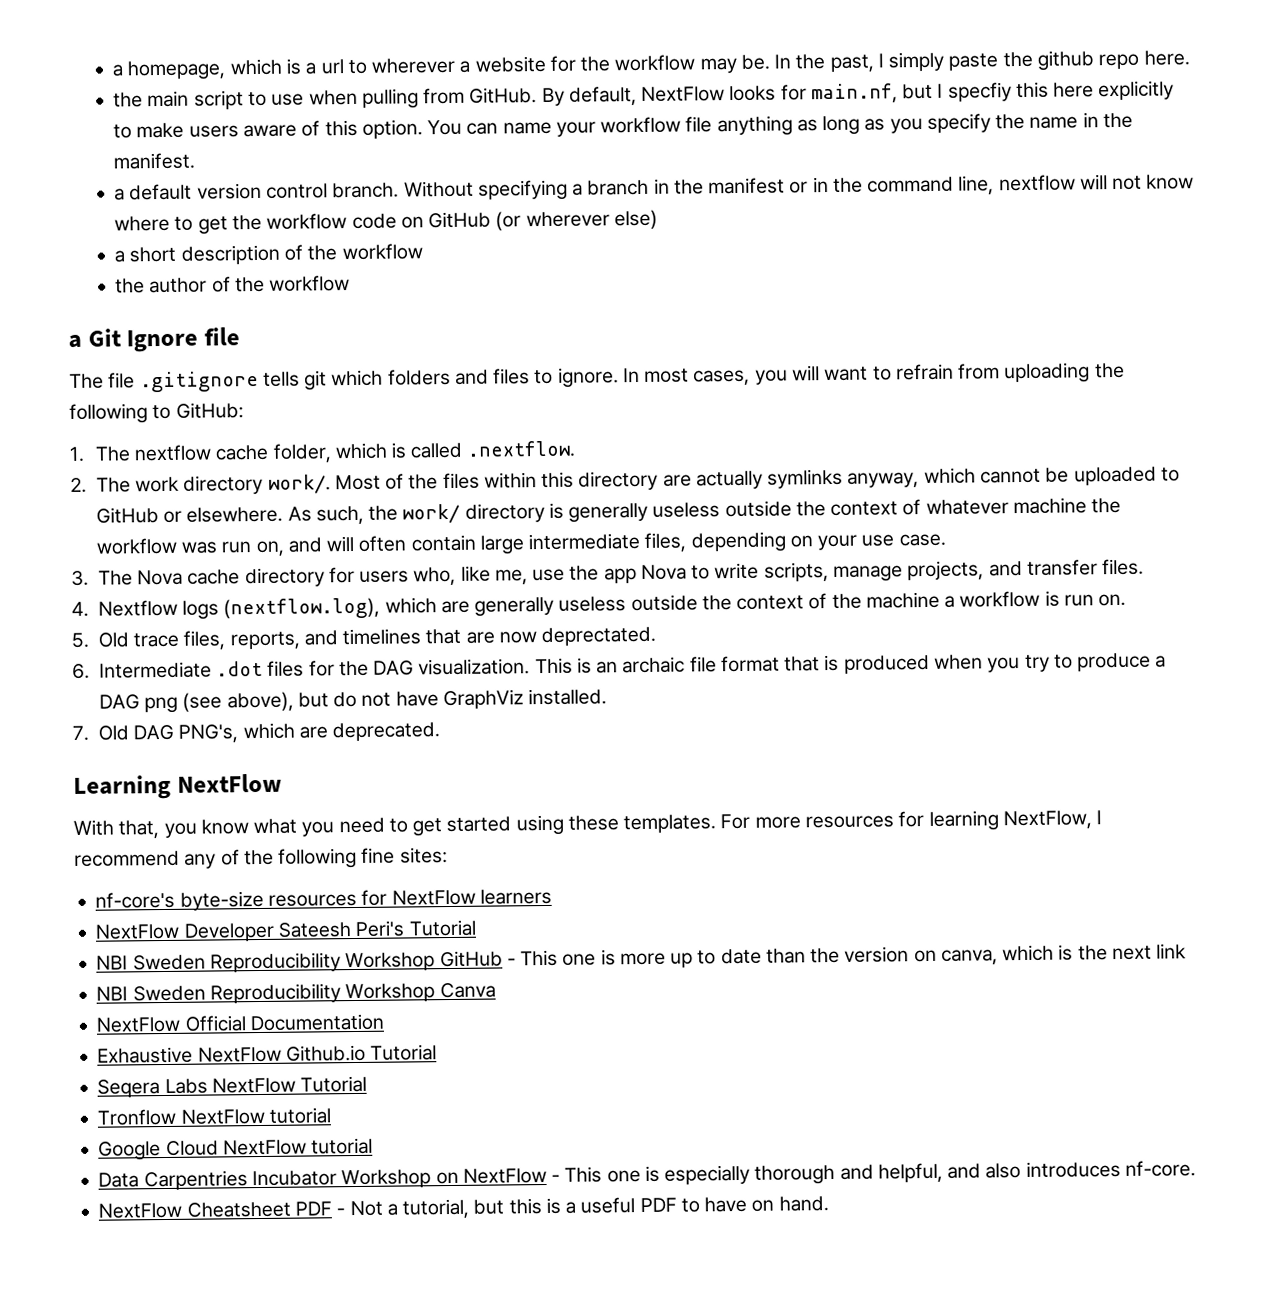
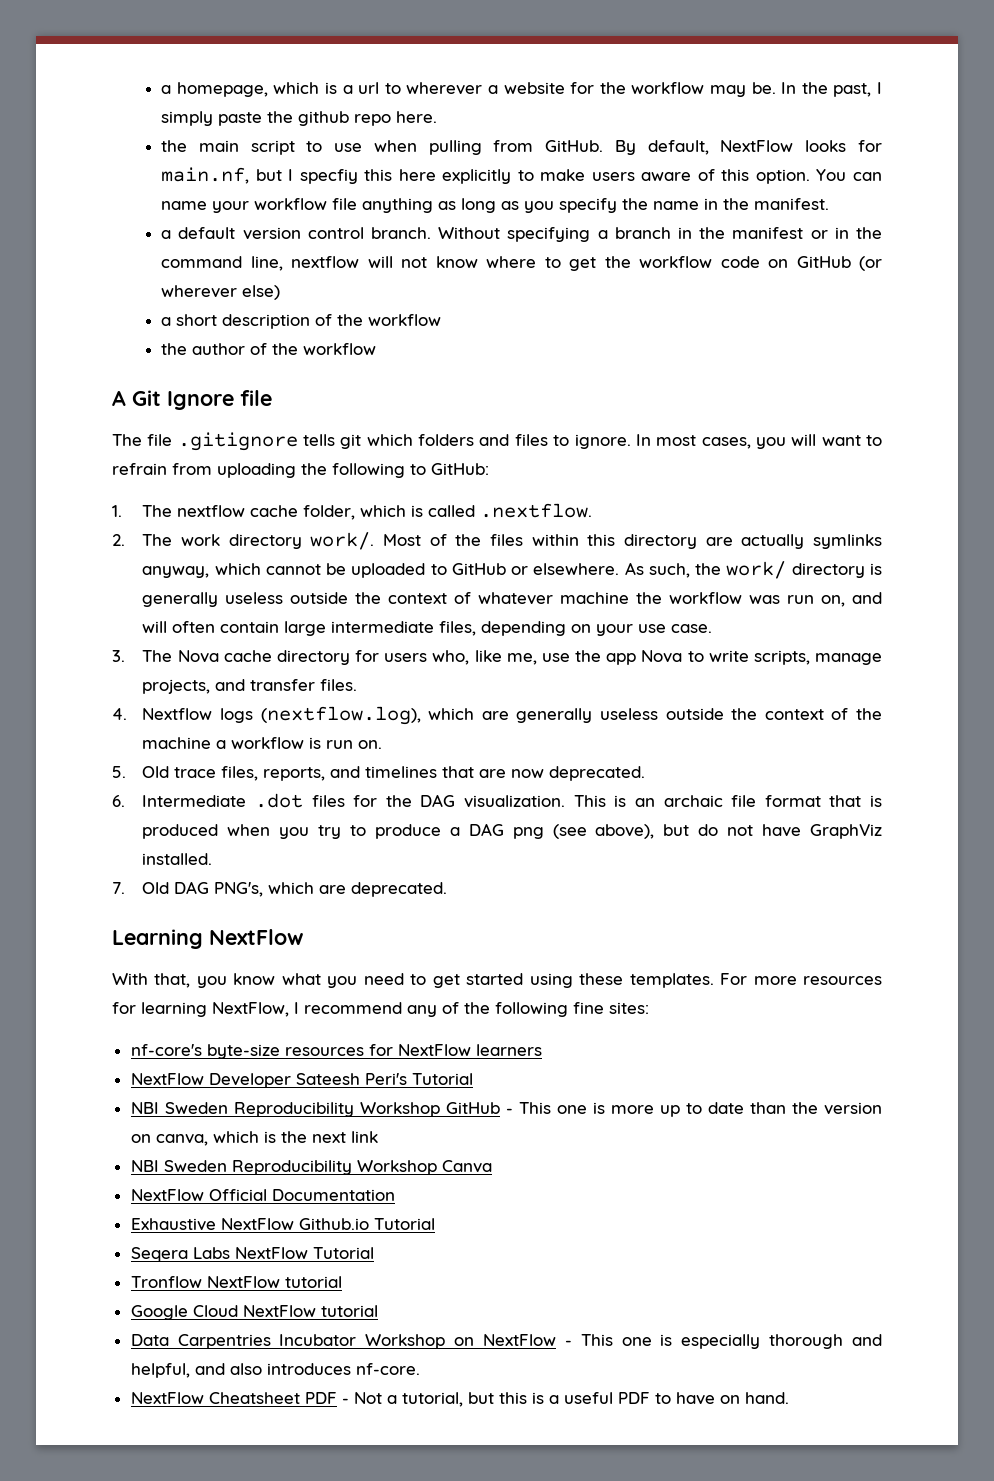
[68,334,82,348] a -> [112,390,126,406] A
[541,626,657,647] deprectated. -> [549,766,646,781] deprecated.

